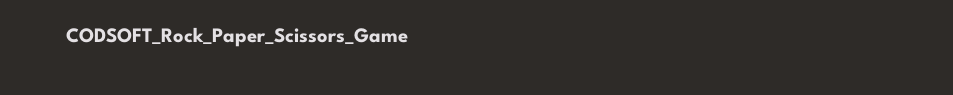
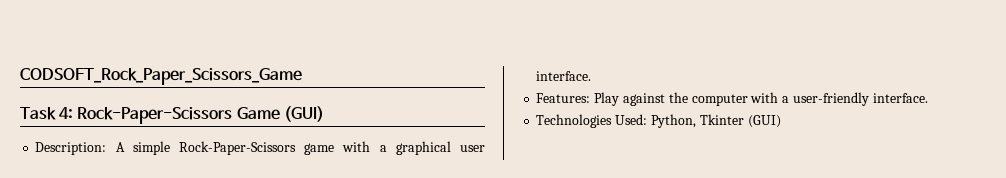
(408, 37) none -> [20,106,324,124] [35,141,485,155] [536,71,592,81] [536,92,928,106] [536,114,781,128] // Task 4: Rock-Paper-Scissors Game (GUI) // Description: A simple Rock-Paper-Scissors game with a graphical user interface. // Features: Play against the computer with a user-friendly interface. // Technologies Used: Python, Tkinter (GUI)

